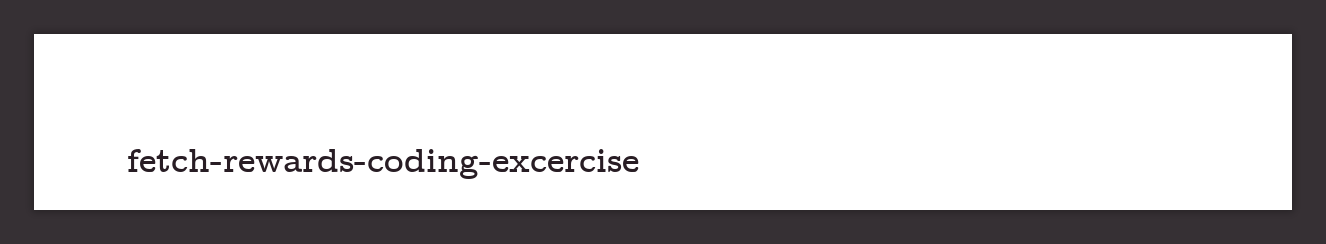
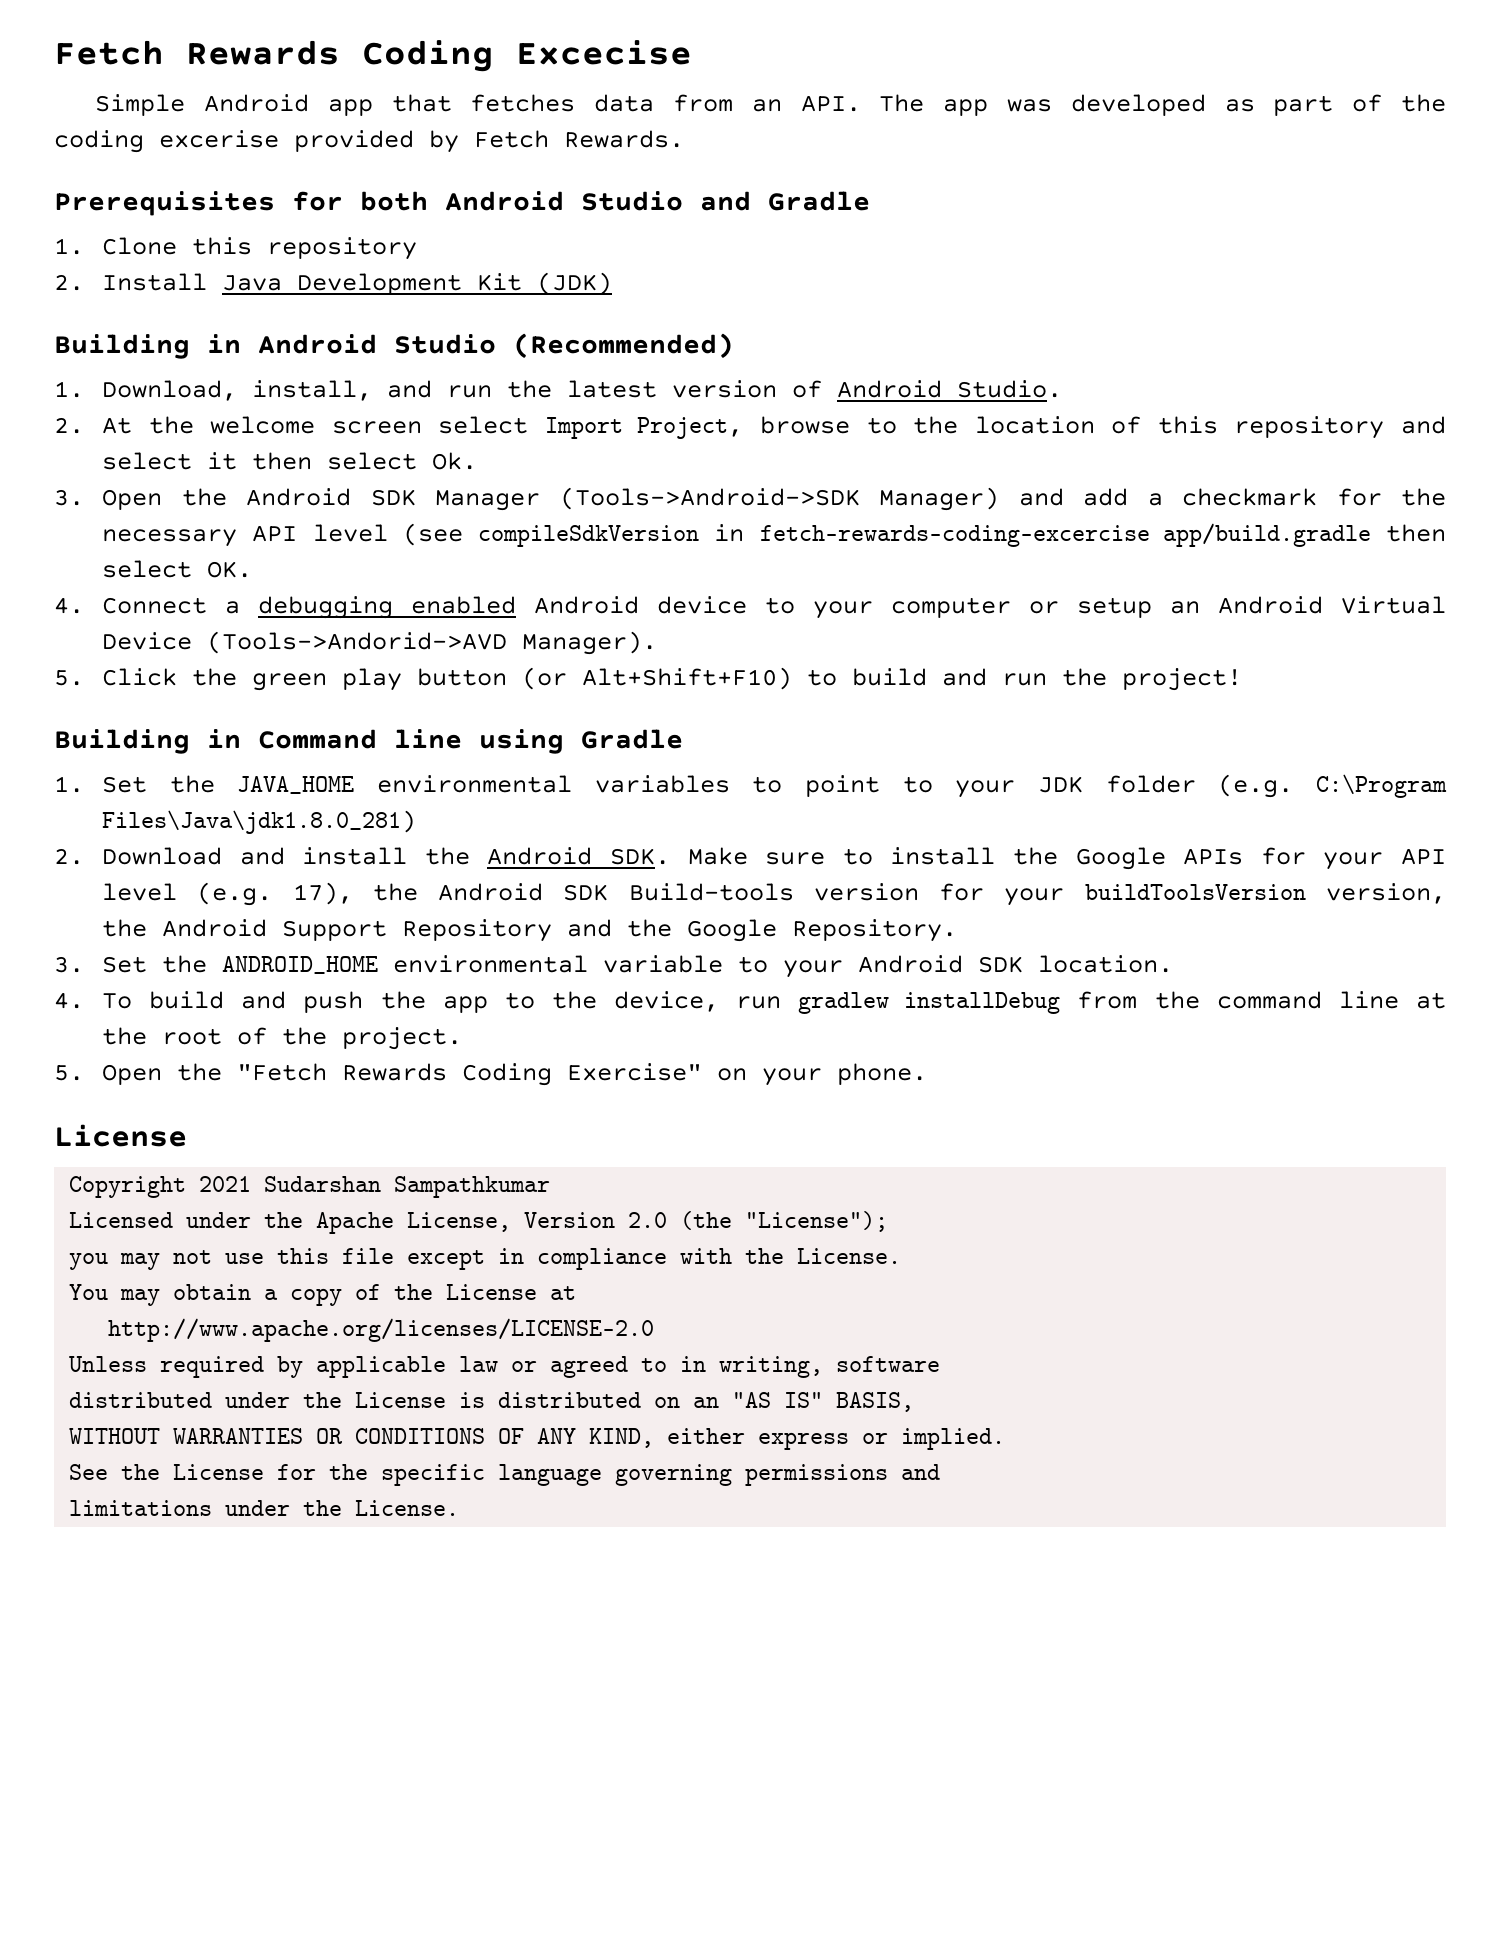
[127,149,639,179] fetch-rewards-coding-excercise -> [54,40,692,72] [95,94,1446,116] [54,130,684,153] [54,191,870,216] [54,237,418,260] [54,272,613,295] [54,333,734,359] [54,380,1063,401] [54,416,1446,439] [102,452,478,470] [54,487,1447,511] [102,523,1446,547] [102,560,253,578] [54,596,1446,619] [102,631,658,655] [54,667,1243,691] [54,729,683,754] [54,774,1447,798] [102,810,417,834] [54,847,1446,870] [102,882,1446,906] [102,919,958,942] [54,955,1174,978] [54,991,1446,1014] [102,1027,463,1050] [54,1063,928,1086] [54,1124,187,1147] [69,1176,551,1198] [69,1211,889,1234] [69,1248,902,1270] [69,1284,577,1306] [108,1318,655,1342] [69,1356,941,1378] [69,1392,915,1412] [69,1428,1006,1450] [69,1464,941,1486] [69,1500,460,1516] Fetch Rewards Coding Excecise // Simple Android app that fetches data from an API. The app was developed as part of the coding excerise provided by Fetch Rewards. // Prerequisites for both Android Studio and Gradle // 1. Clone this repository // 2. Install Java Development Kit (JDK) // Building in Android Studio (Recommended) // 1. Download, install, and run the latest version of Android Studio. // 2. At the welcome screen select Import Project, browse to the location of this repository and select it then select Ok. // 3. Open the Android SDK Manager (Tools->Android->SDK Manager) and add a checkmark for the necessary API level (see compileSdkVersion in fetch-rewards-coding-excercise app/build.gradle then select OK. // 4. Connect a debugging enabled Android device to your computer or setup an Android Virtual Device (Tools->Andorid->AVD Manager). // 5. Click the green play button (or Alt+Shift+F10) to build and run the project! // Building in Command line using Gradle // 1. Set the JAVA_HOME environmental variables to point to your JDK folder (e.g. C:\Program Files\Java\jdk1.8.0_281) // 2. Download and install the Android SDK. Make sure to install the Google APIs for your API level (e.g. 17), the Android SDK Build-tools version for your buildToolsVersion version, the Android Support Repository and the Google Repository. // 3. Set the ANDROID_HOME environmental variable to your Android SDK location. // 4. To build and push the app to the device, run gradlew installDebug from the command line at the root of the project. // 5. Open the "Fetch Rewards Coding Exercise" on your phone. // License // Copyright 2021 Sudarshan Sampathkumar // Licensed under the Apache License, Version 2.0 (the "License"); // you may not use this file except in compliance with the License. // You may obtain a copy of the License at // http://www.apache.org/licenses/LICENSE-2.0 // Unless required by applicable law or agreed to in writing, software // distributed under the License is distributed on an "AS IS" BASIS, // WITHOUT WARRANTIES OR CONDITIONS OF ANY KIND, either express or implied. // See the License for the specific language governing permissions and // limitations under the License.

